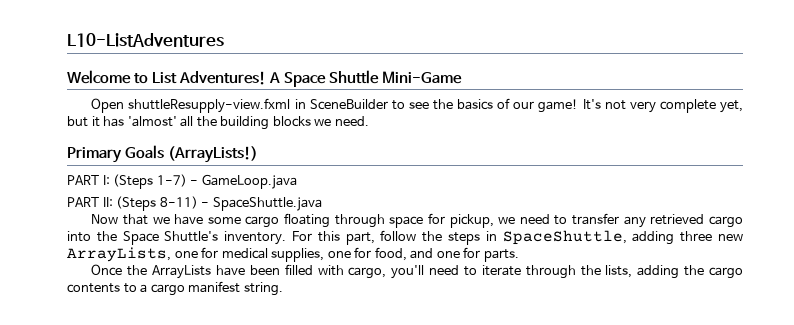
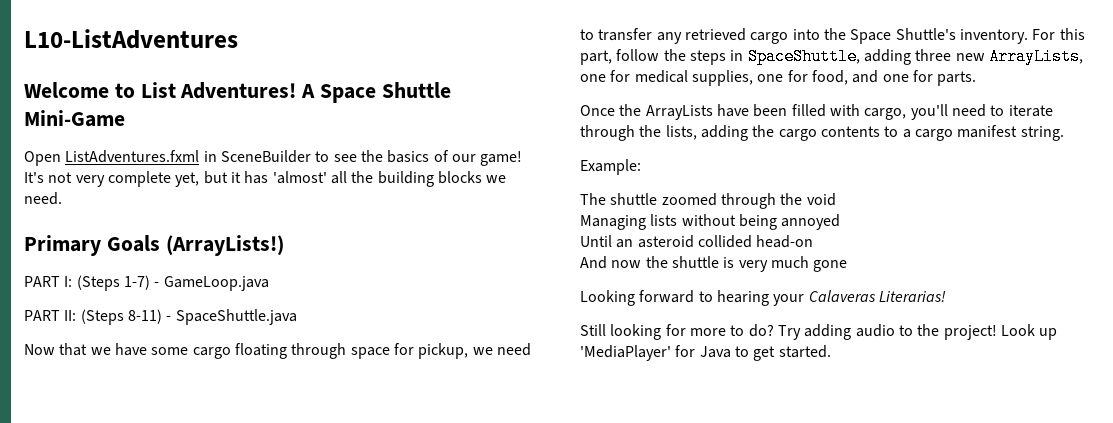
[128,98,291,113] shuttleResupply-view.fxml -> [65,150,200,163] ListAdventures.fxml
(283, 289) none -> [580,159,641,175] [580,193,836,209] [580,214,841,230] [580,235,814,248] [580,256,848,272] [580,290,946,306] [580,324,1058,340] [580,345,831,361] // Example: // The shuttle zoomed through the void // Managing lists without being annoyed // Until an asteroid collided head-on // And now the shuttle is very much gone // Looking forward to hearing your Calaveras Literarias! // Still looking for more to do? Try adding audio to the project! Look up 'MediaPlayer' for Java to get started.

